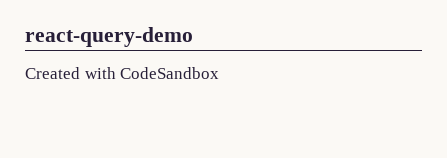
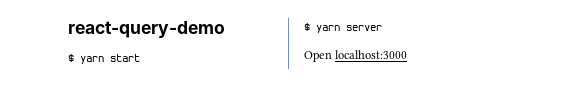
[25,67,220,79] Created with CodeSandbox -> [68,54,140,64] [304,23,382,33] [304,50,408,62] $ yarn start // $ yarn server // Open localhost:3000

